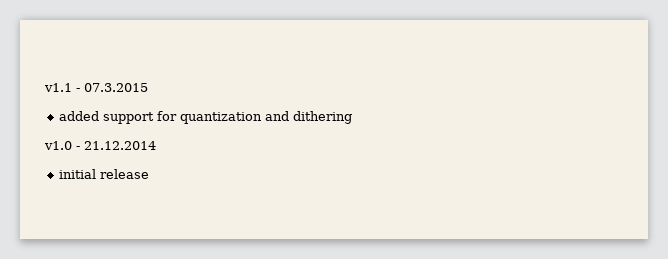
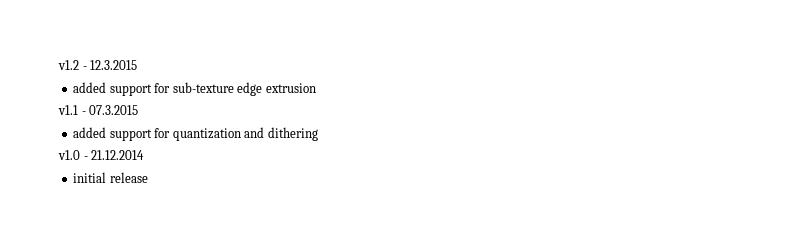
(44, 87) none -> [58,60,138,70] [73,82,316,96] v1.2 - 12.3.2015 // added support for sub-texture edge extrusion //

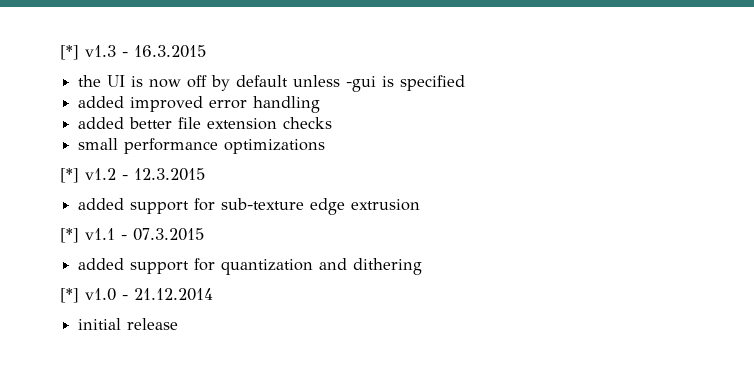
(58, 65) none -> [60,45,206,60] [78,75,466,92] [78,96,321,113] [78,117,333,130] [78,138,326,154] [60,168,79,183] [*] v1.3 - 16.3.2015 // the UI is now off by default unless -gui is specified // added improved error handling // added better file extension checks // small performance optimizations // [*]
(316, 88) none -> [60,228,79,243] [*]
(318, 134) none -> [60,288,79,303] [*]

